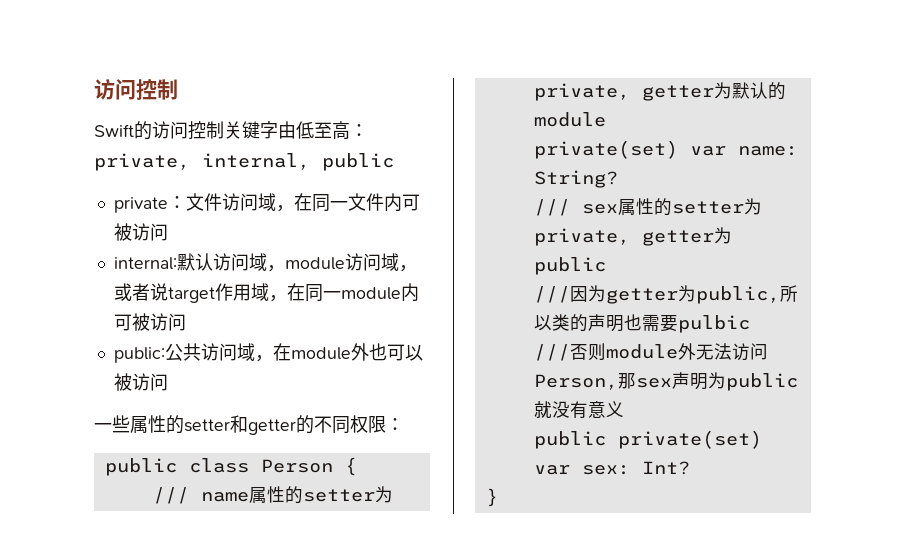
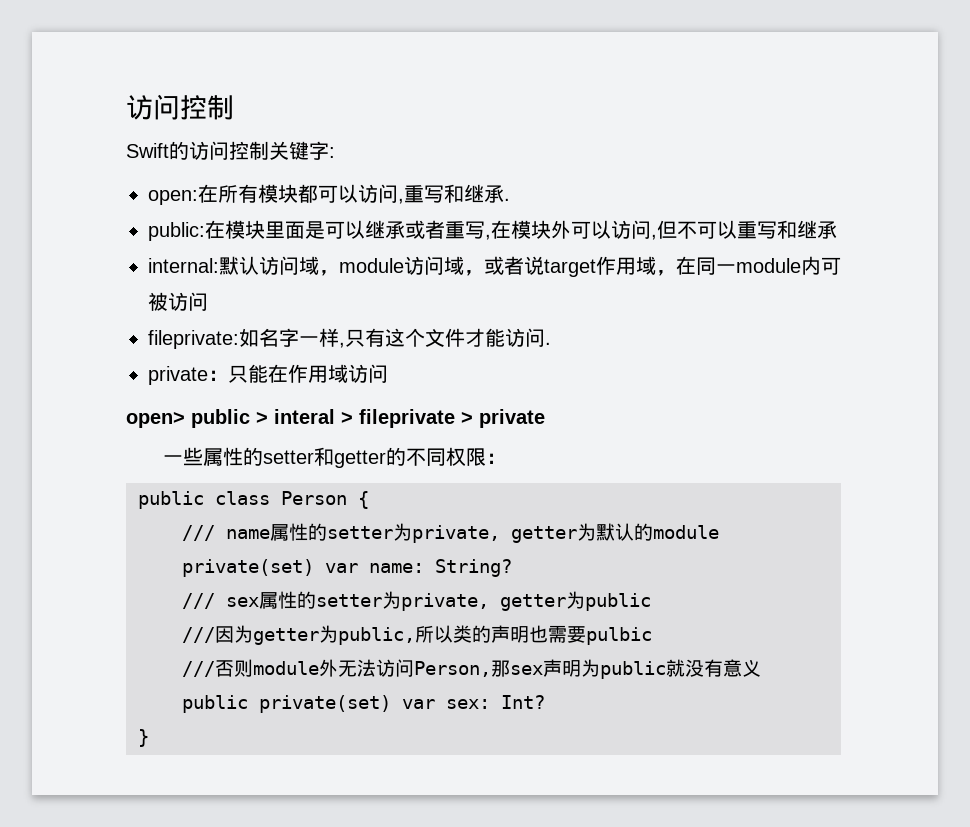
[278,121,368,140] [94,153,394,171] [113,193,420,213] [113,223,168,241] 由低至高：private, internal, public // private：文件访问域，在同一文件内可被访问 -> [329,147,335,158] [148,184,510,205] [148,220,837,241] : // open:在所有模块都可以访问,重写和继承. // public:在模块里面是可以继承或者重写,在模块外可以访问,但不可以重写和继承
[113,343,423,363] [113,373,168,391] public:公共访问域，在module外也可以被访问 -> [148,328,551,349] [148,364,388,385] [126,409,545,428] fileprivate:如名字一样,只有这个文件才能访问. // private：只能在作用域访问 // open> public > interal > fileprivate > private

